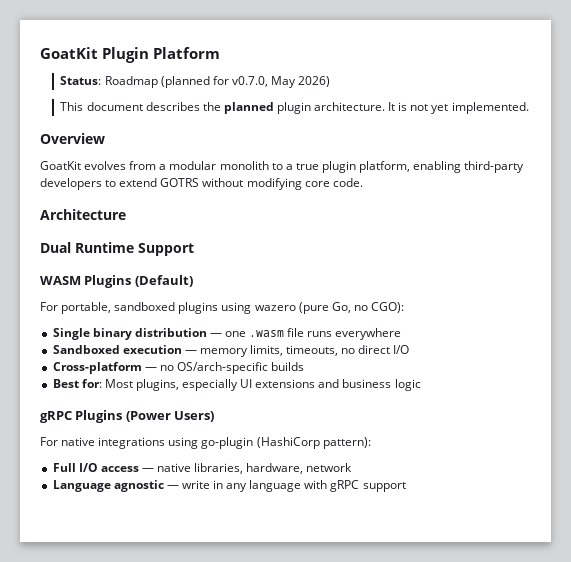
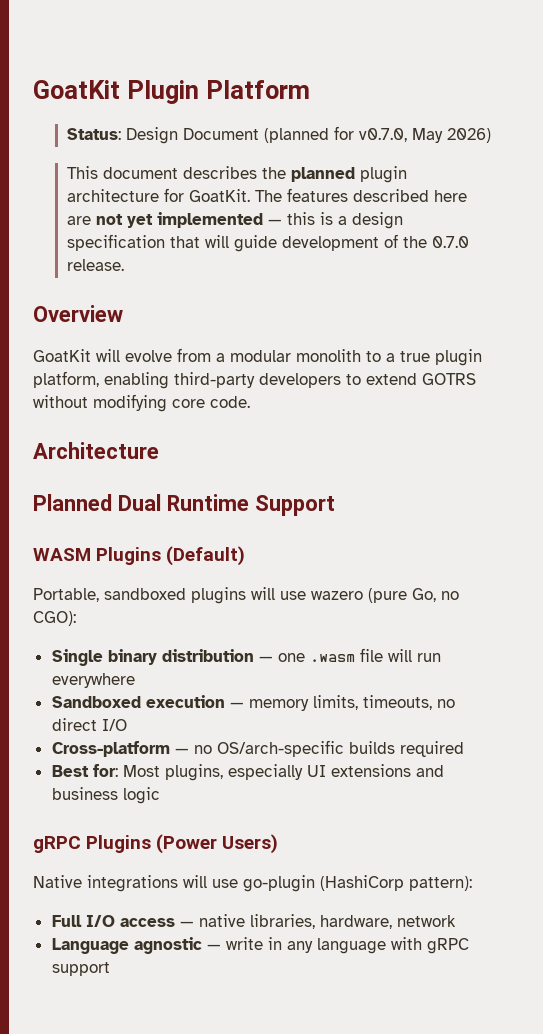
[104,76,158,88] Roadmap -> [125,127,259,144] Design Document
[314,102,529,114] architecture. It is not yet implemented. -> [66,188,467,202] [66,212,403,229] [66,234,469,252] [66,259,124,271] architecture for GoatKit. The features described here are not yet implemented — this is a design specification that will guide development of the 0.7.0 release.
[84,161,127,170] evolves -> [96,349,172,362] will evolve
(126, 214) none -> [33,494,112,511] Planned
[40,302,252,314] For portable, sandboxed plugins using -> [33,587,306,604] Portable, sandboxed plugins will use
[307,331,333,337] runs -> [387,649,441,662] will run
(305, 366) none -> [399,741,464,757] required
[40,437,199,449] For native integrations using -> [33,875,238,892] Native integrations will use

